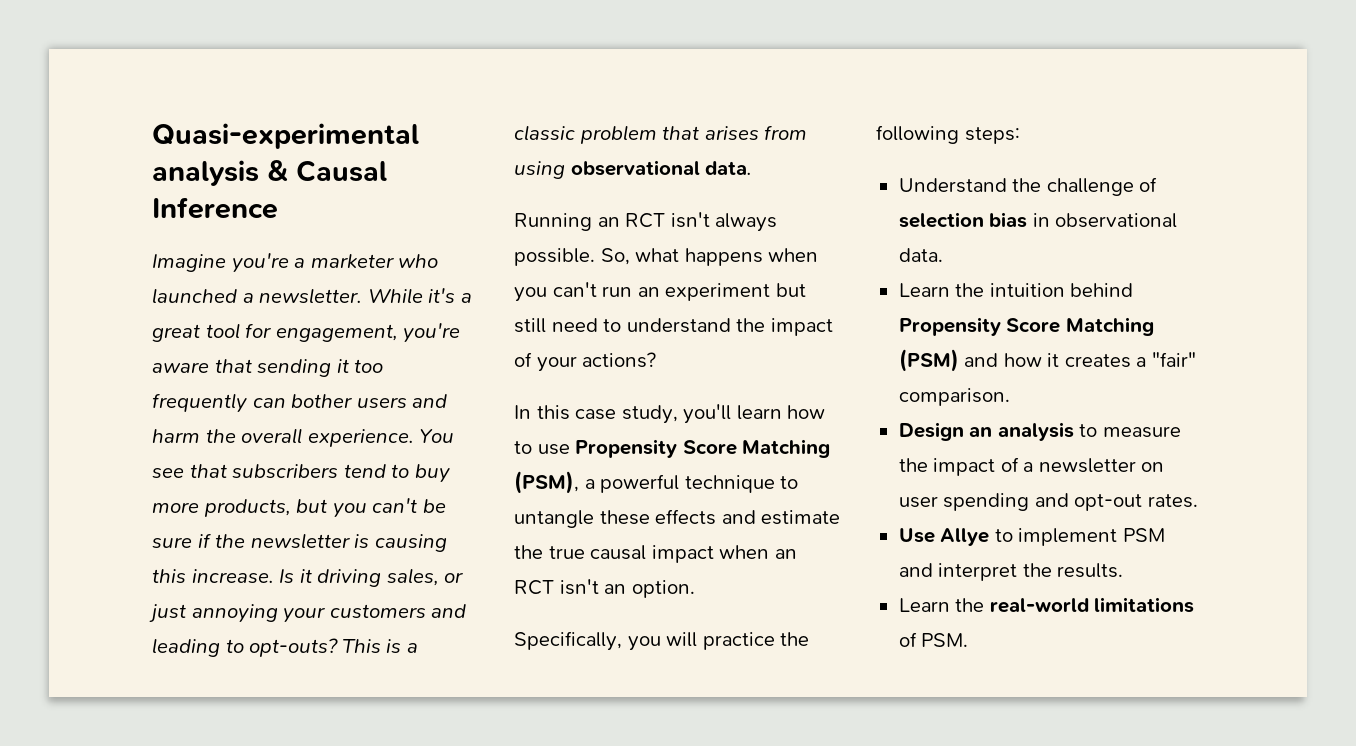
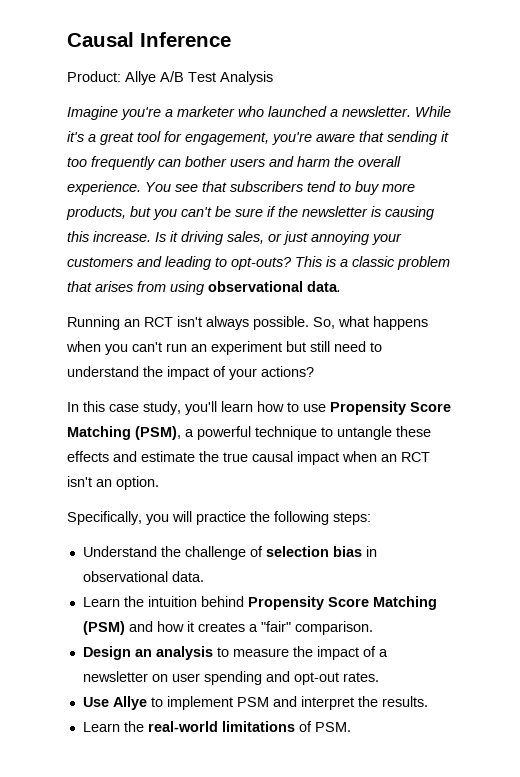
[152,123,419,149] [152,160,288,186] Quasi-experimental analysis & -> (67, 39) none
(278, 208) none -> [67,71,273,85] // Product: Allye A/B Test Analysis

